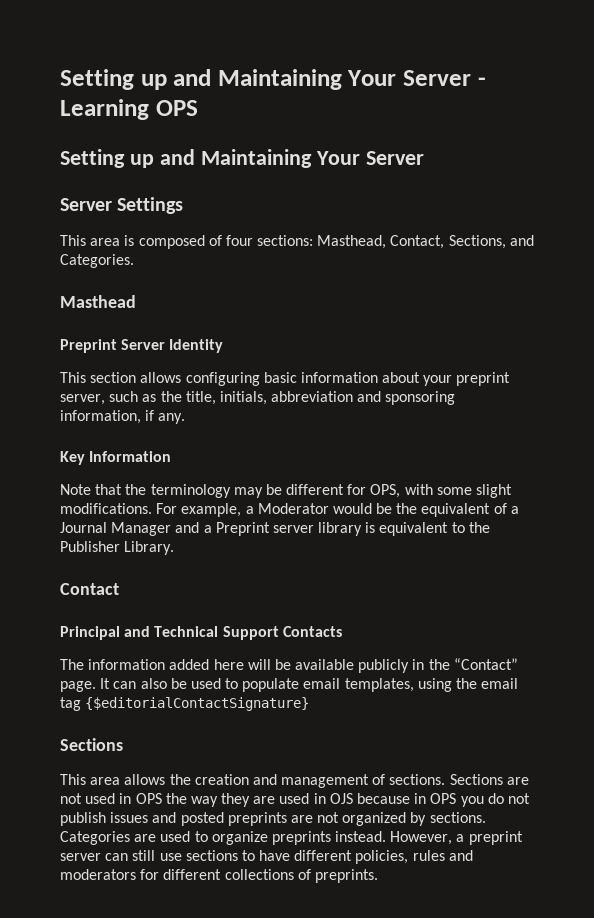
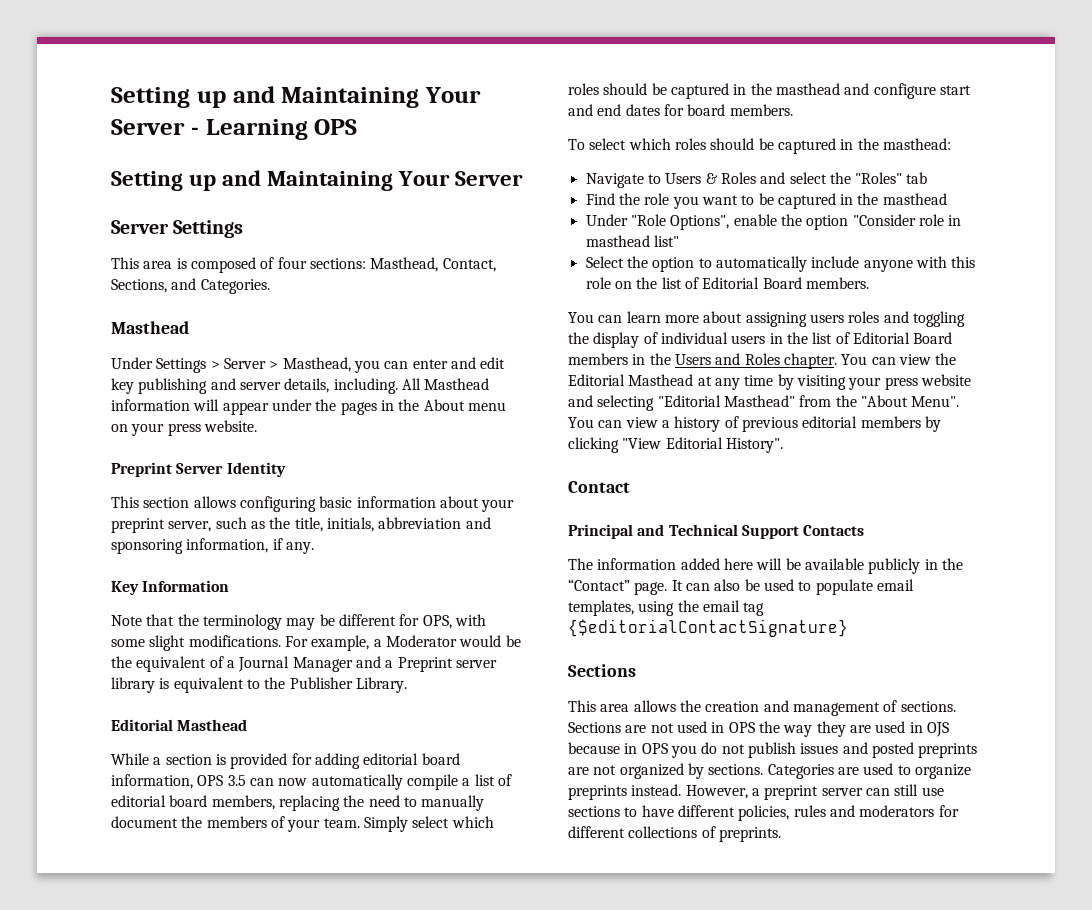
(136, 301) none -> [111,357,506,373] [111,378,490,394] [111,399,506,415] [111,420,257,436] // Under Settings > Server > Masthead, you can enter and edit key publishing and server details, including. All Masthead information will appear under the pages in the About menu on your press website.
(175, 548) none -> [111,719,248,731] [111,753,460,769] [111,774,512,790] [111,795,485,811] [111,816,494,832] [568,83,971,99] [568,104,793,116] [568,138,951,154] [585,172,928,188] [585,193,947,209] [585,214,962,230] [585,235,679,247] [585,256,976,272] [585,277,869,289] [568,311,965,327] [568,332,953,348] [568,353,957,369] [568,374,971,390] [568,395,960,411] [568,416,941,432] [568,437,783,453] // Editorial Masthead // While a section is provided for adding editorial board information, OPS 3.5 can now automatically compile a list of editorial board members, replacing the need to manually document the members of your team. Simply select which roles should be captured in the masthead and configure start and end dates for board members. // To select which roles should be captured in the masthead: // Navigate to Users & Roles and select the "Roles" tab // Find the role you want to be captured in the masthead // Under "Role Options", enable the option "Consider role in masthead list" // Select the option to automatically include anyone with this role on the list of Editorial Board members. // You can learn more about assigning users roles and toggling the display of individual users in the list of Editorial Board members in the Users and Roles chapter. You can view the Editorial Masthead at any time by visiting your press website and selecting "Editorial Masthead" from the "About Menu". You can view a history of previous editorial members by clicking "View Editorial History".

